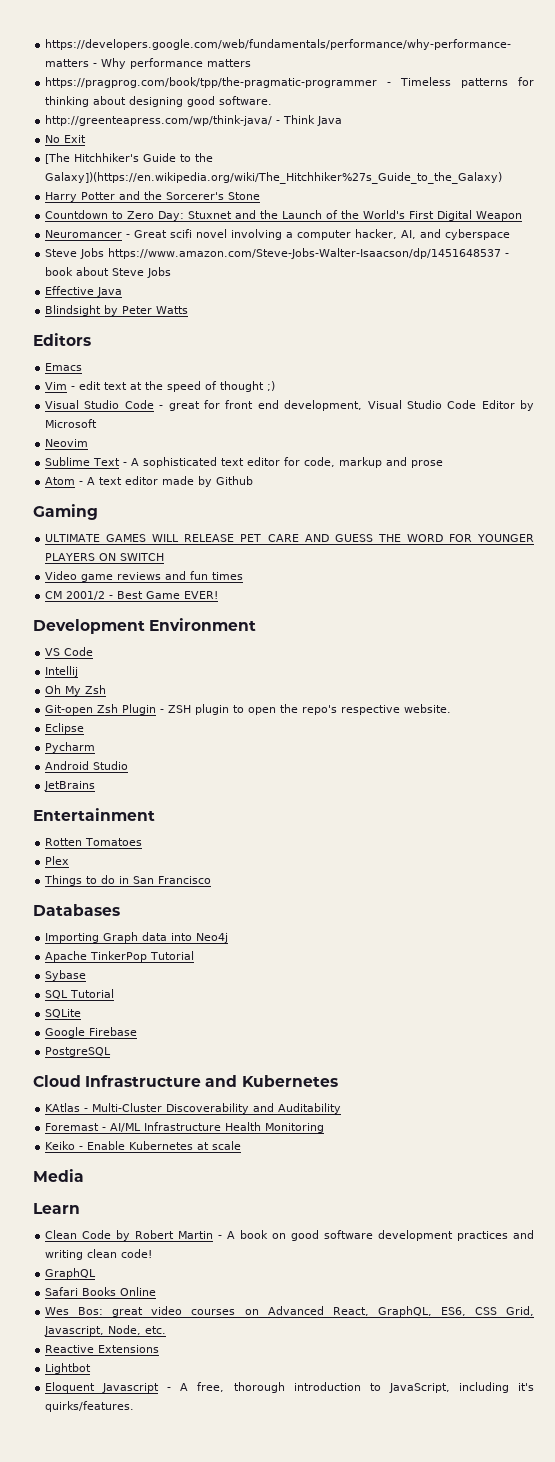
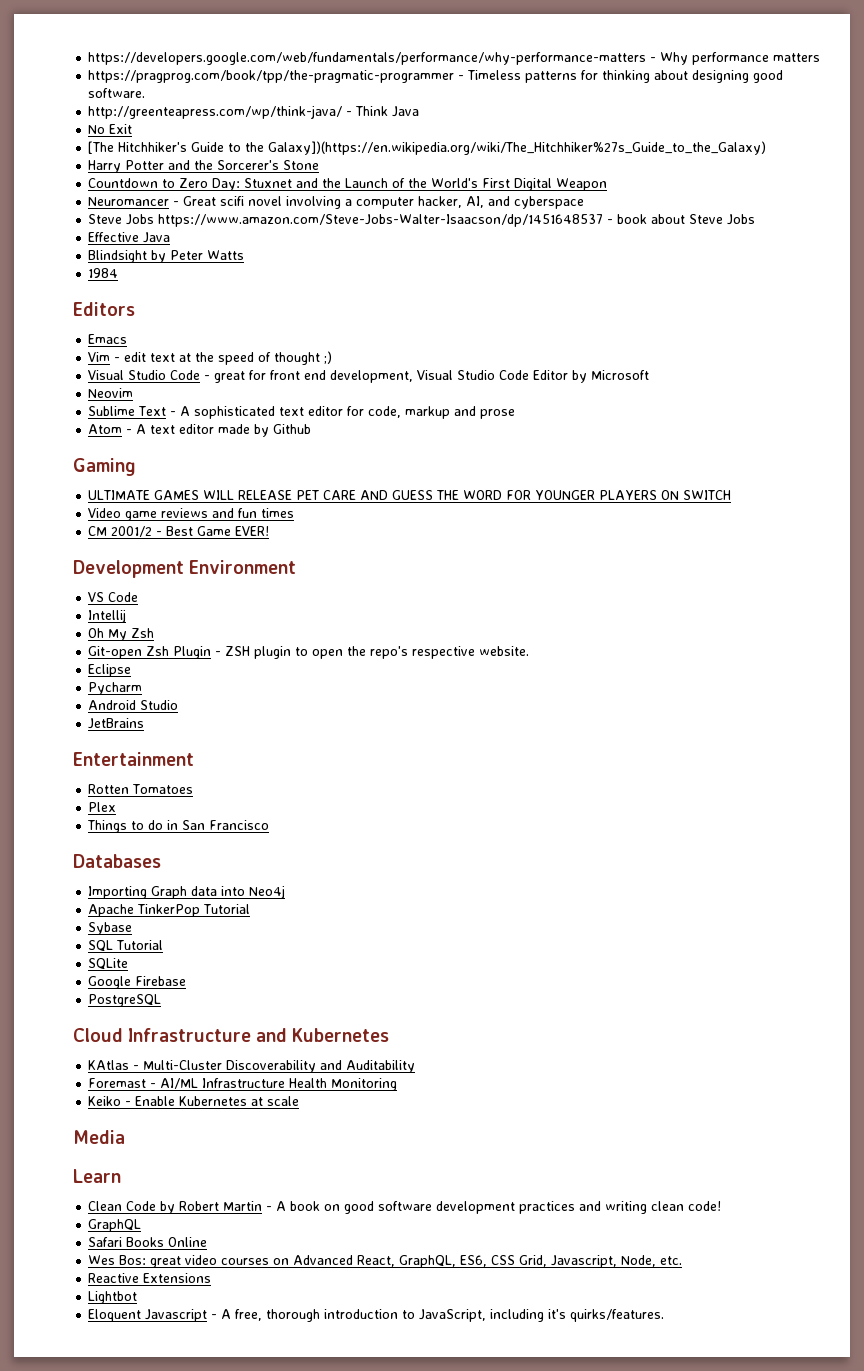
(189, 310) none -> [88,268,119,278] // 1984

